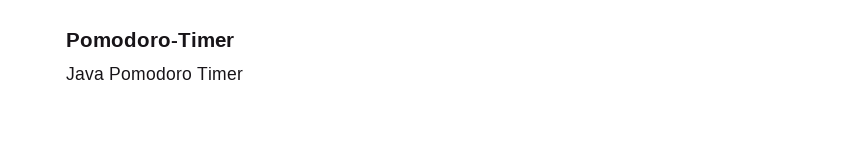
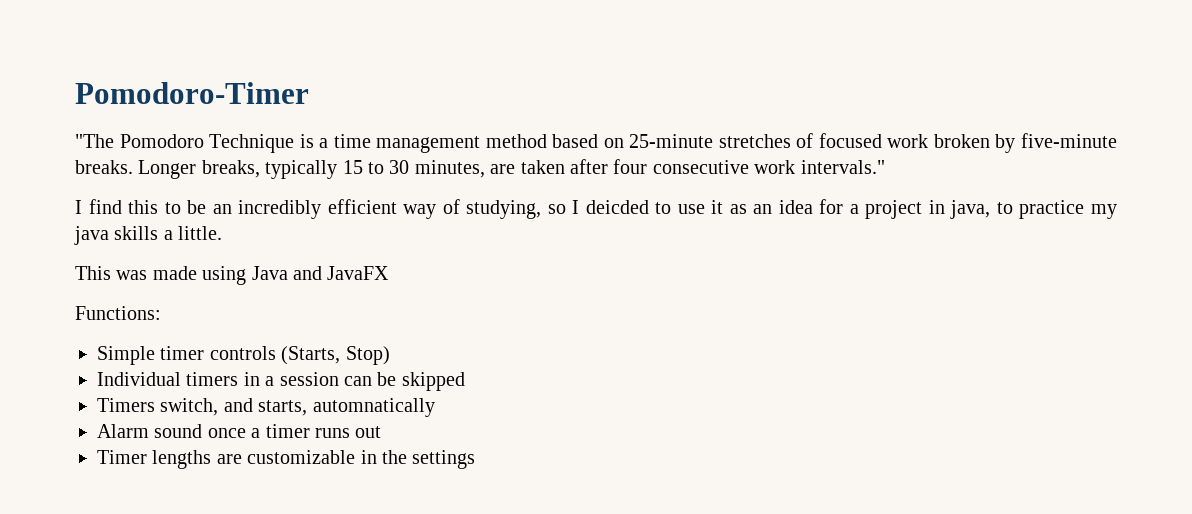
[66,67,243,80] Java Pomodoro Timer -> [75,133,1117,153] [75,159,885,179] [75,199,1117,219] [74,226,223,245] [75,266,390,285] [75,306,161,320] [97,346,390,365] [97,372,465,391] [97,398,435,417] [97,424,382,438] [97,450,476,469] "The Pomodoro Technique is a time management method based on 25-minute stretches of focused work broken by five-minute breaks. Longer breaks, typically 15 to 30 minutes, are taken after four consecutive work intervals." // I find this to be an incredibly efficient way of studying, so I deicded to use it as an idea for a project in java, to practice my java skills a little. // This was made using Java and JavaFX // Functions: // Simple timer controls (Starts, Stop) // Individual timers in a session can be skipped // Timers switch, and starts, automnatically // Alarm sound once a timer runs out // Timer lengths are customizable in the settings

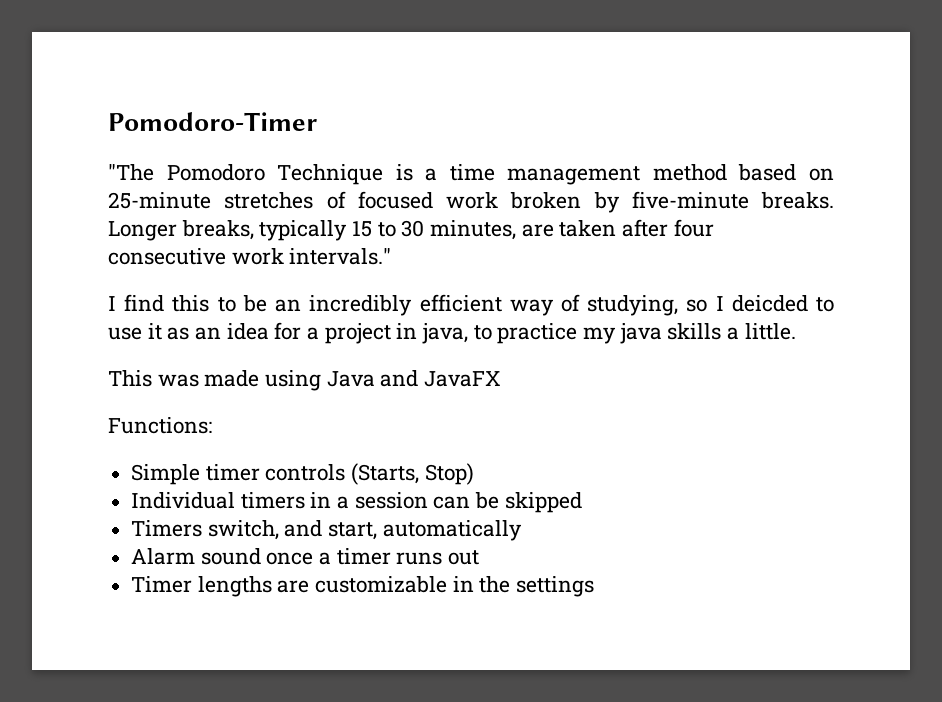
[258,398,435,417] starts, automnatically -> [328,520,522,541] start, automatically

